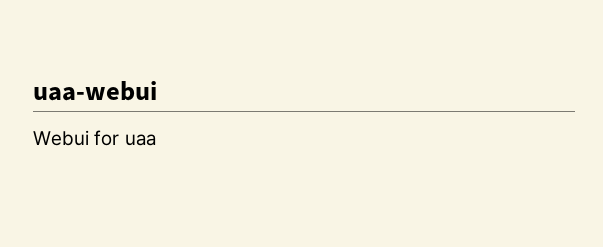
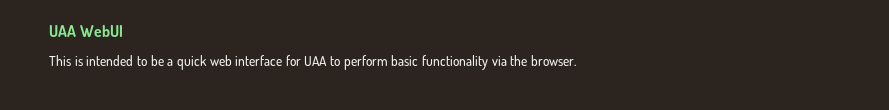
[33,81,157,101] [33,130,156,146] uaa-webui // Webui for uaa -> [49,25,124,37] [49,55,576,70] UAA WebUI // This is intended to be a quick web interface for UAA to perform basic functionality via the browser.

